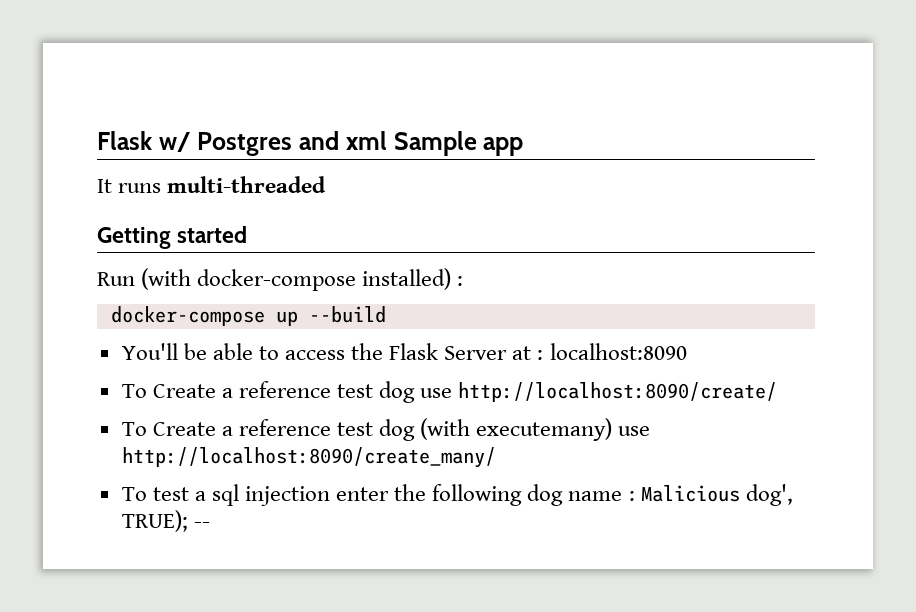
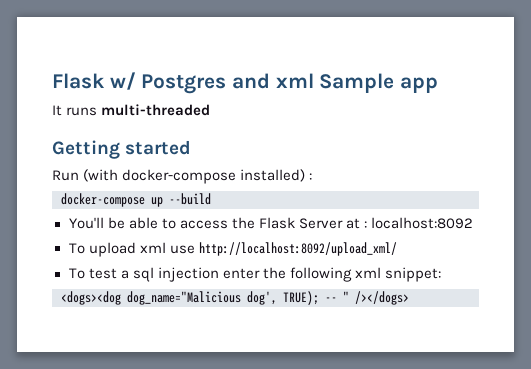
[549,343,687,360] [121,381,778,403] [121,418,651,441] [121,447,496,468] localhost:8090 // To Create a reference test dog use http://localhost:8090/create/ // To Create a reference test dog (with executemany) use http://localhost:8090/create_many/ -> [371,217,474,229] [68,242,397,257] localhost:8092 // To upload xml use http://localhost:8092/upload_xml/
[527,484,740,506] dog name : Malicious -> [354,267,441,282] [61,291,241,305] xml snippet: // <dogs><dog dog_name="Malicious
(210, 525) none -> [343,291,409,305] " /></dogs>

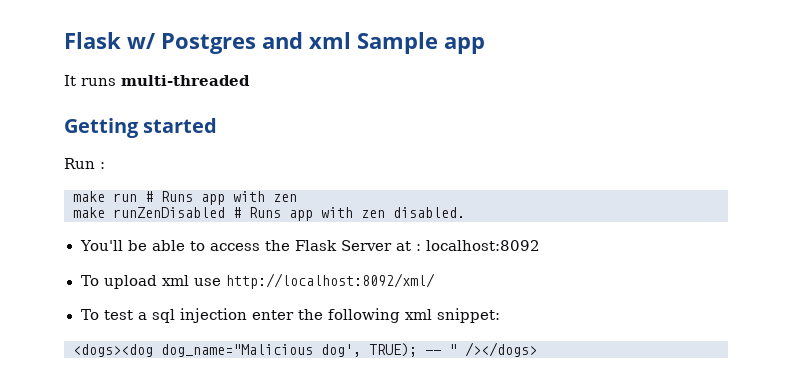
[83,169,313,184] [61,193,211,207] (with docker-compose installed) : // docker-compose up --build -> [100,162,105,169] [73,191,297,205] [73,207,465,221] : // make run # Runs app with zen // make runZenDisabled # Runs app with zen disabled.
[198,242,397,256] http://localhost:8092/upload_xml/ -> [226,273,436,289] http://localhost:8092/xml/

